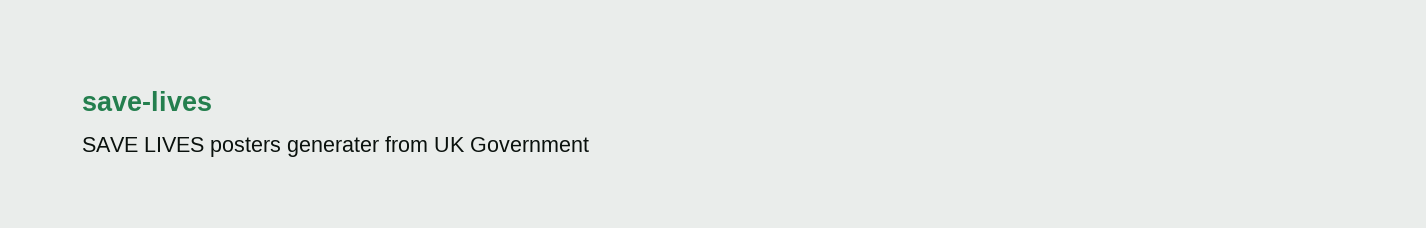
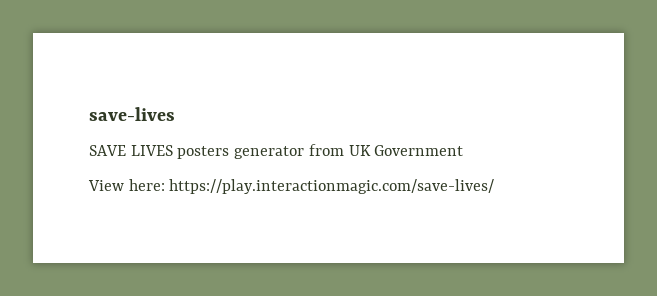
[287,137,379,157] generater -> [234,146,305,159] generator
(589, 144) none -> [88,179,495,194] // View here: https://play.interactionmagic.com/save-lives/

